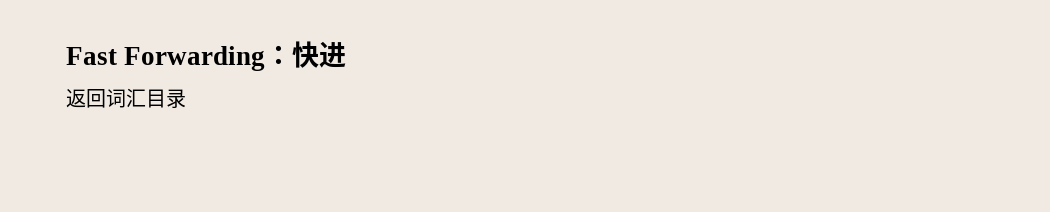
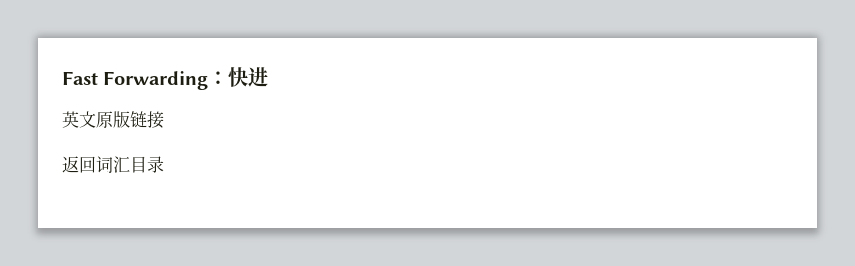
(347, 54) none -> [62,111,164,129] // 英文原版链接

